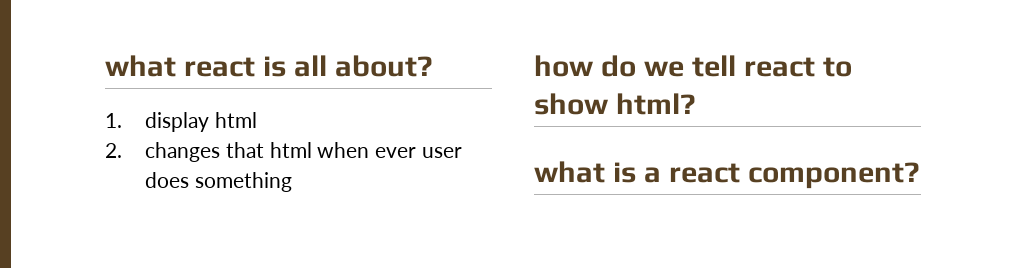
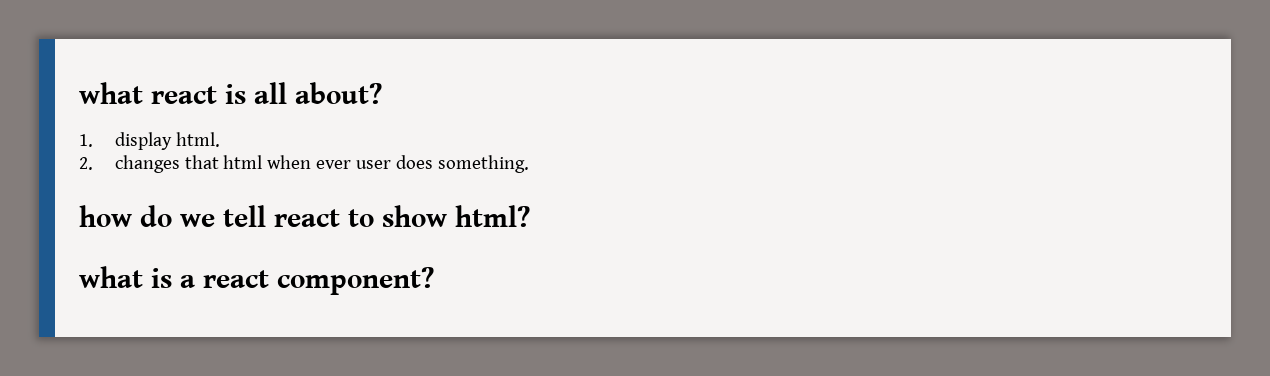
[214,112,257,128] html -> [175,132,220,147] html.
[194,172,292,192] something -> [438,155,530,173] something.

